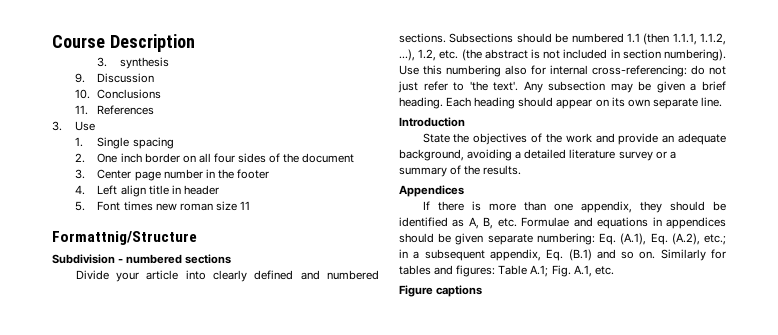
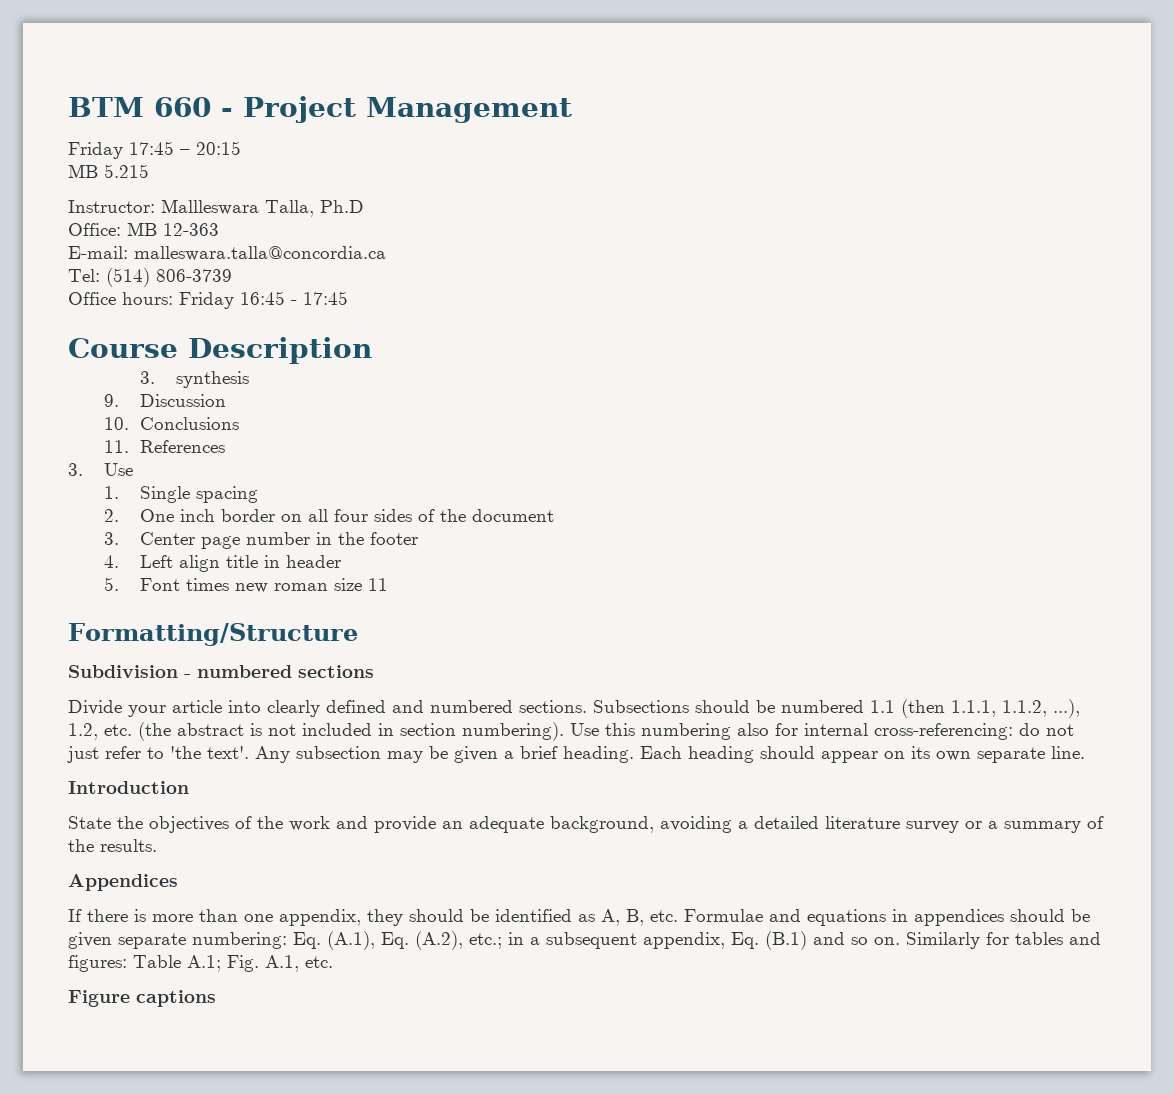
(52, 41) none -> [68,96,572,123] [68,141,241,159] [68,164,149,178] [68,199,364,217] [68,222,219,236] [68,246,386,261] [68,268,232,287] [68,291,348,309] BTM 660 - Project Management // Friday 17:45 – 20:15 // MB 5.215 // Instructor: Mallleswara Talla, Ph.D // Office: MB 12-363 // E-mail: malleswara.talla@concordia.ca // Tel: (514) 806-3739 // Office hours: Friday 16:45 - 17:45 //
[52,231,197,245] Formattnig/Structure -> [68,623,358,646] Formatting/Structure

